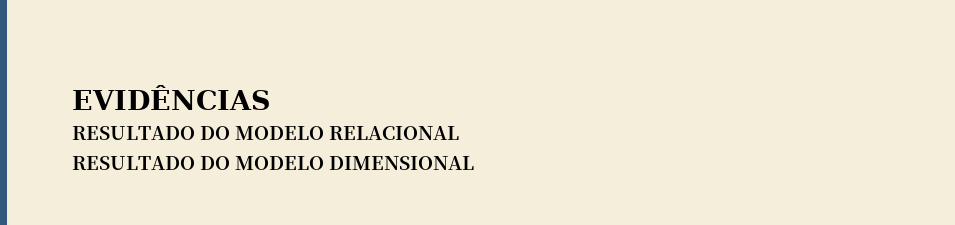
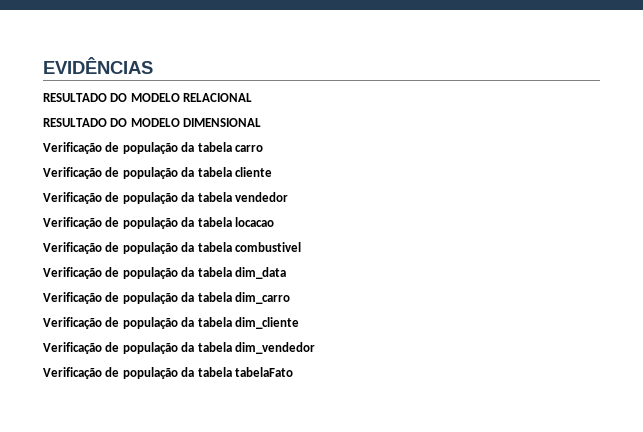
(475, 163) none -> [43,142,263,154] [43,167,272,179] [43,192,288,204] [43,217,274,229] [43,242,301,254] [43,267,286,279] [43,292,290,304] [43,317,299,329] [43,342,315,354] [43,367,293,379] // Verificação de população da tabela carro // Verificação de população da tabela cliente // Verificação de população da tabela vendedor // Verificação de população da tabela locacao // Verificação de população da tabela combustivel // Verificação de população da tabela dim_data // Verificação de população da tabela dim_carro // Verificação de população da tabela dim_cliente // Verificação de população da tabela dim_vendedor // Verificação de população da tabela tabelaFato

